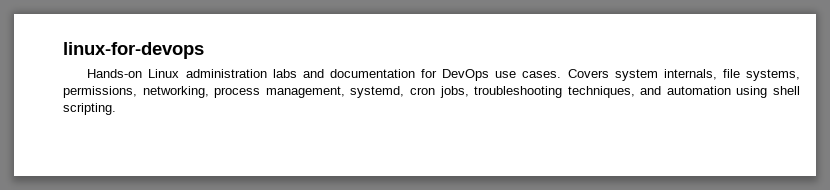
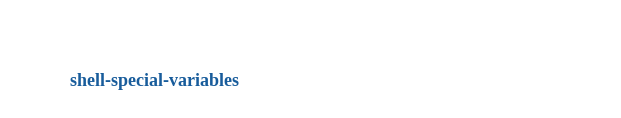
[63,42,204,59] [87,69,800,81] [63,86,800,98] [63,103,116,115] linux-for-devops // Hands-on Linux administration labs and documentation for DevOps use cases. Covers system internals, file systems, permissions, networking, process management, systemd, cron jobs, troubleshooting techniques, and automation using shell scripting. -> [70,73,239,90] shell-special-variables

